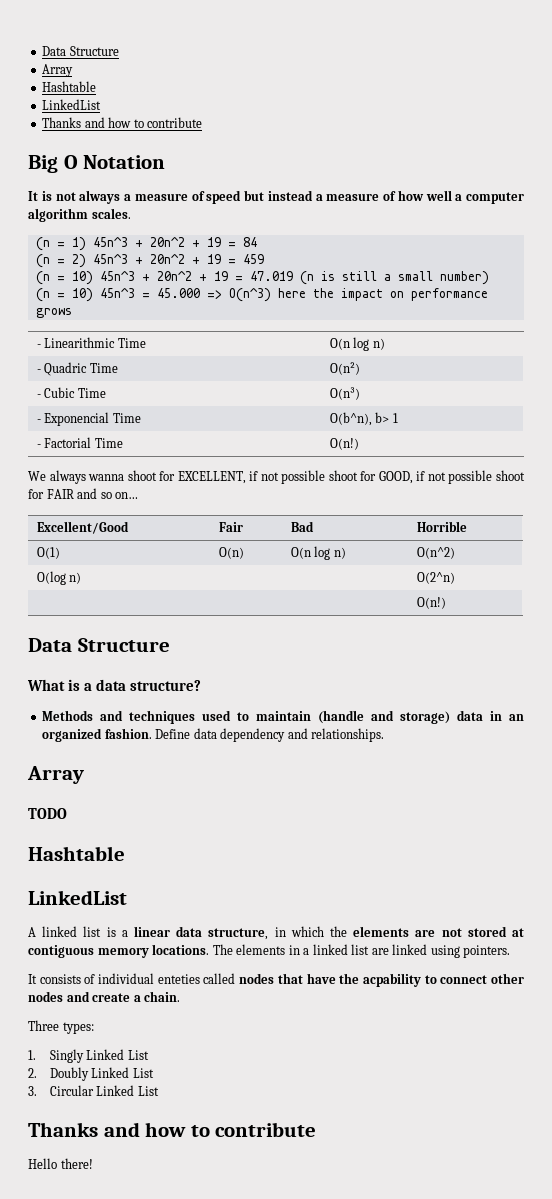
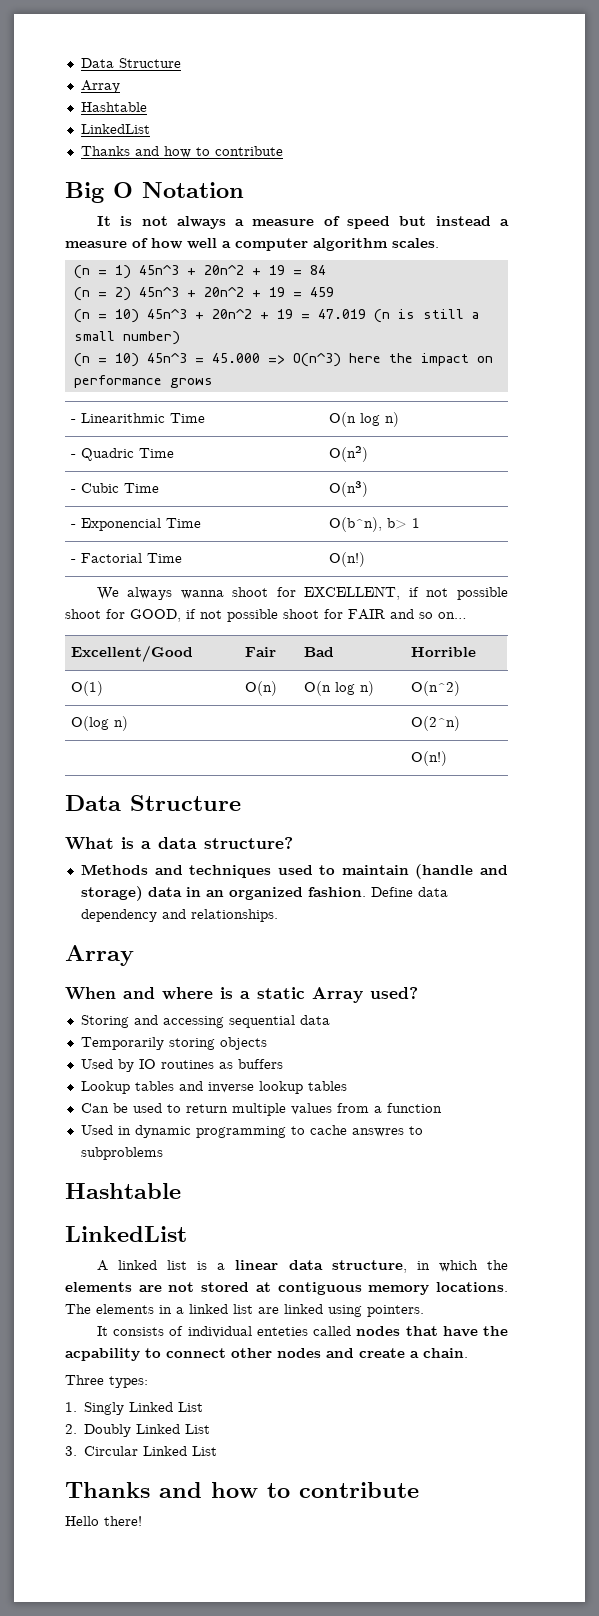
[28,808,67,819] TODO -> [65,987,418,1003] [80,1015,330,1028] [80,1037,267,1050] [80,1059,283,1072] [80,1081,347,1094] [80,1103,442,1116] [80,1125,423,1138] [80,1147,163,1160] When and where is a static Array used? // Storing and accessing sequential data // Temporarily storing objects // Used by IO routines as buffers // Lookup tables and inverse lookup tables // Can be used to return multiple values from a function // Used in dynamic programming to cache answres to subproblems

